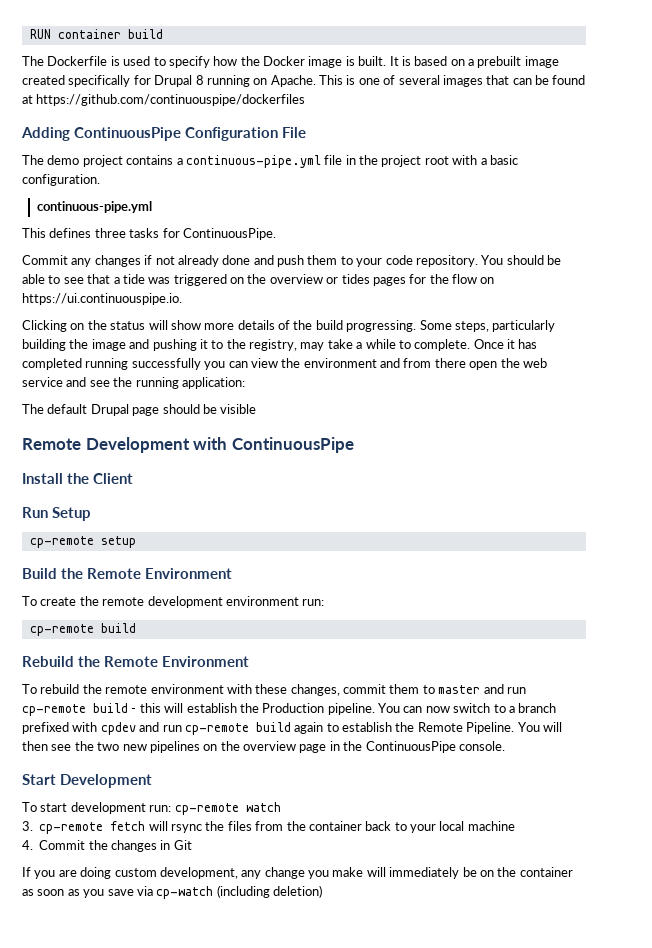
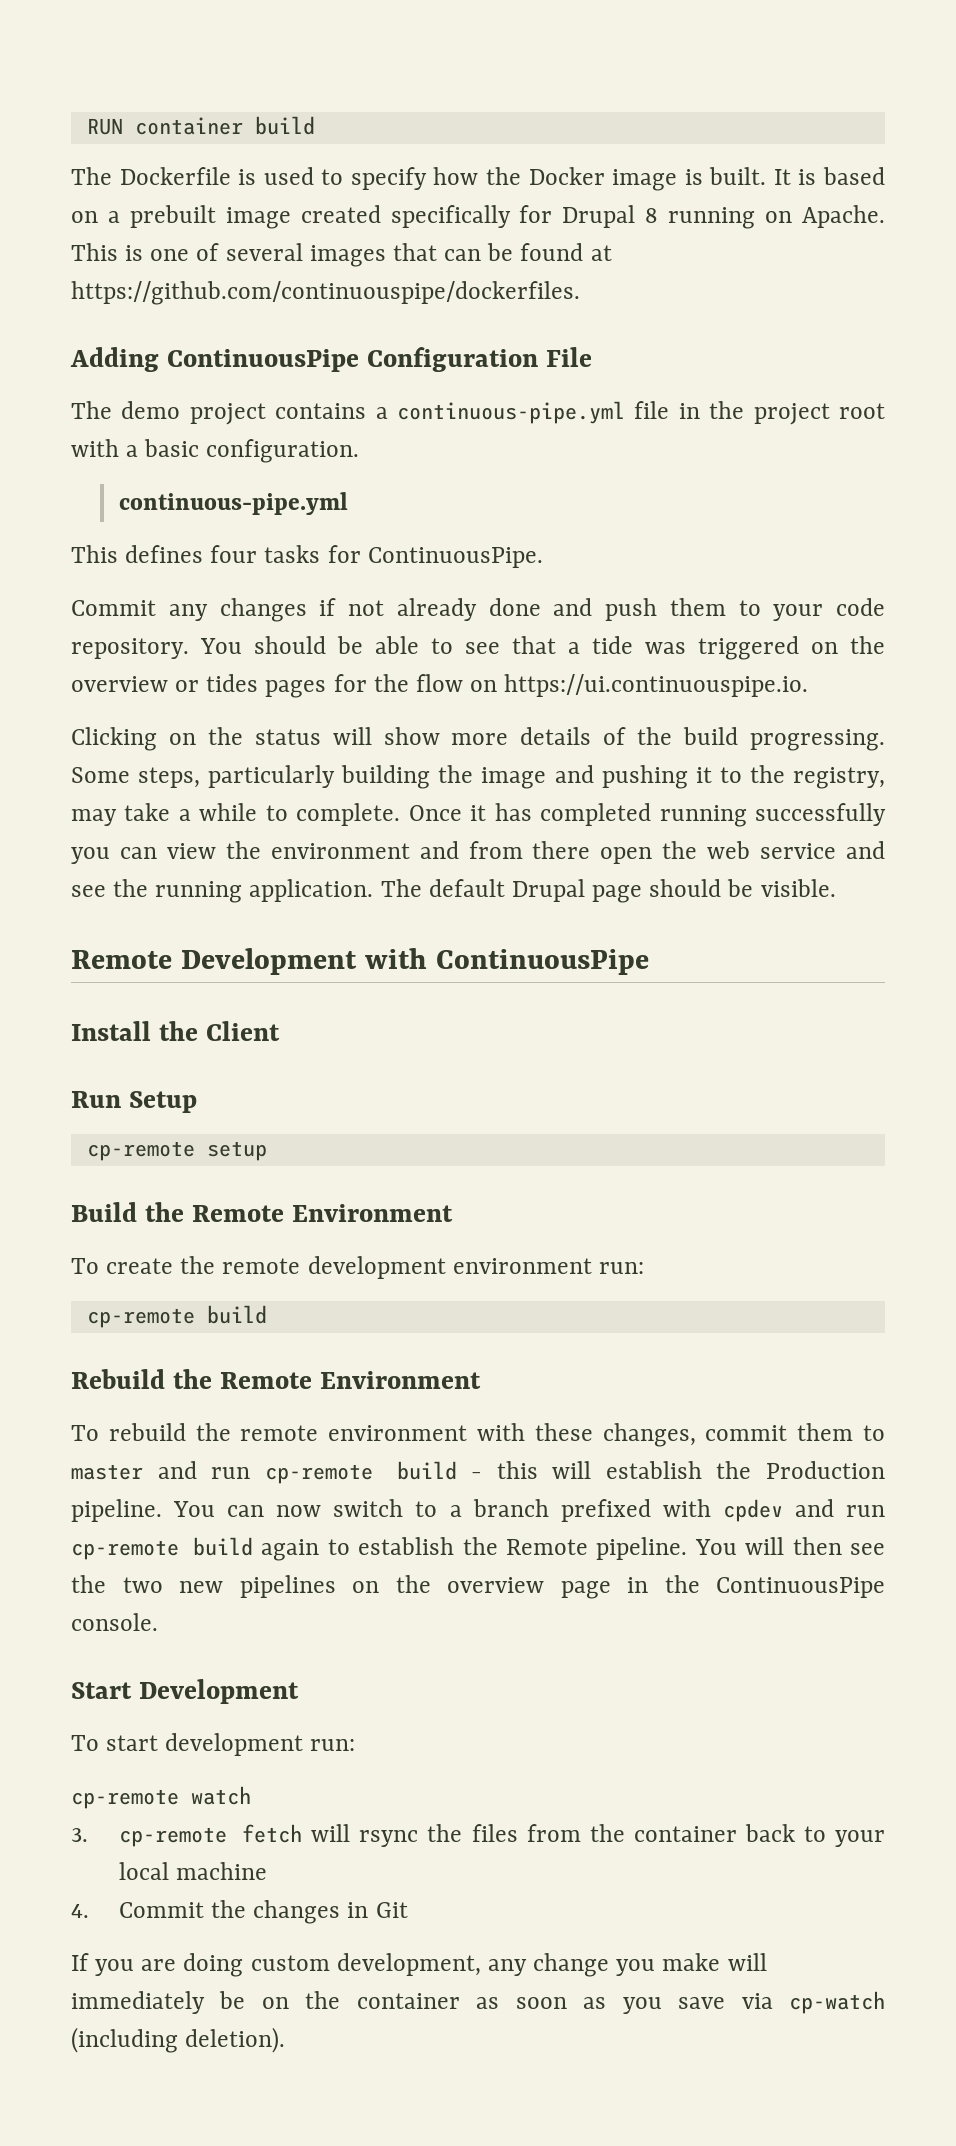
[36,94,306,106] https://github.com/continuouspipe/dockerfiles -> [71,281,580,305] https://github.com/continuouspipe/dockerfiles.
[94,228,126,238] three -> [210,545,258,563] four
[181,377,245,389] application: // -> [249,879,374,902] application.
[220,404,257,414] visible -> [760,879,836,897] visible.
[466,722,515,734] Pipeline. -> [596,1537,688,1560] pipeline.
(172, 808) none -> (356, 1745) //
[273,885,322,898] deletion) -> [185,2027,286,2053] deletion).

